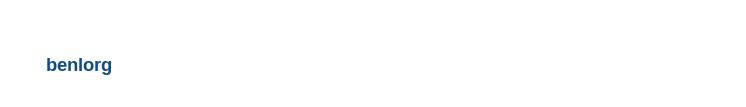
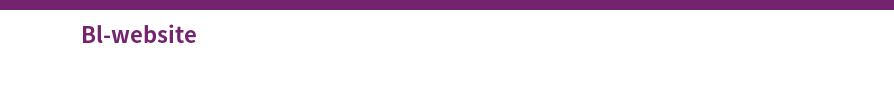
[46,58,112,75] benlorg -> [81,24,197,43] Bl-website

